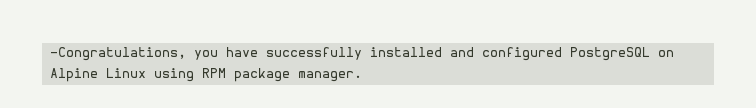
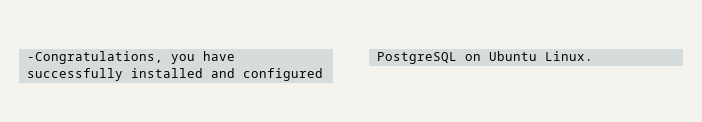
[50,68,363,82] Alpine Linux using RPM package manager. -> [489,51,594,61] Ubuntu Linux.

